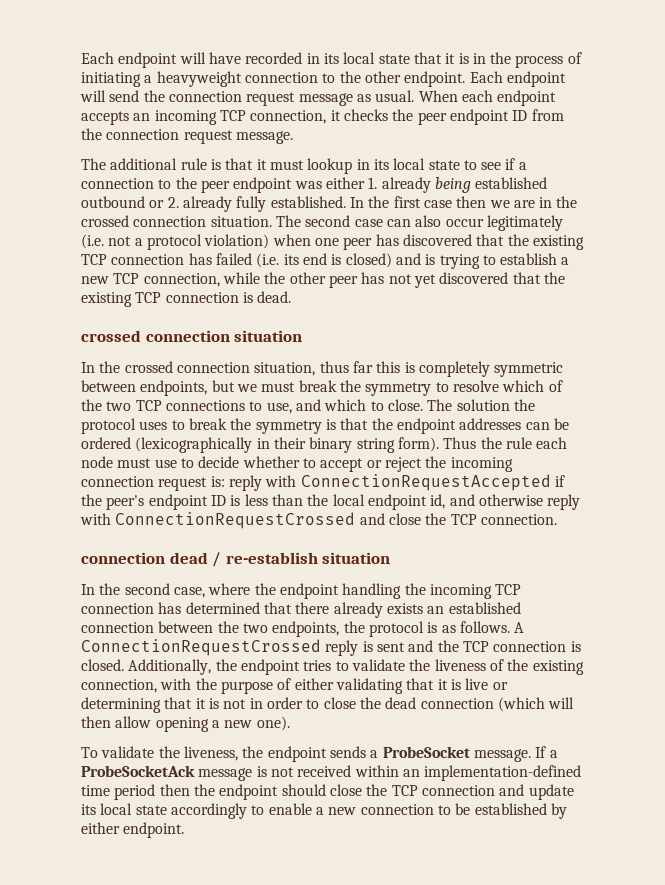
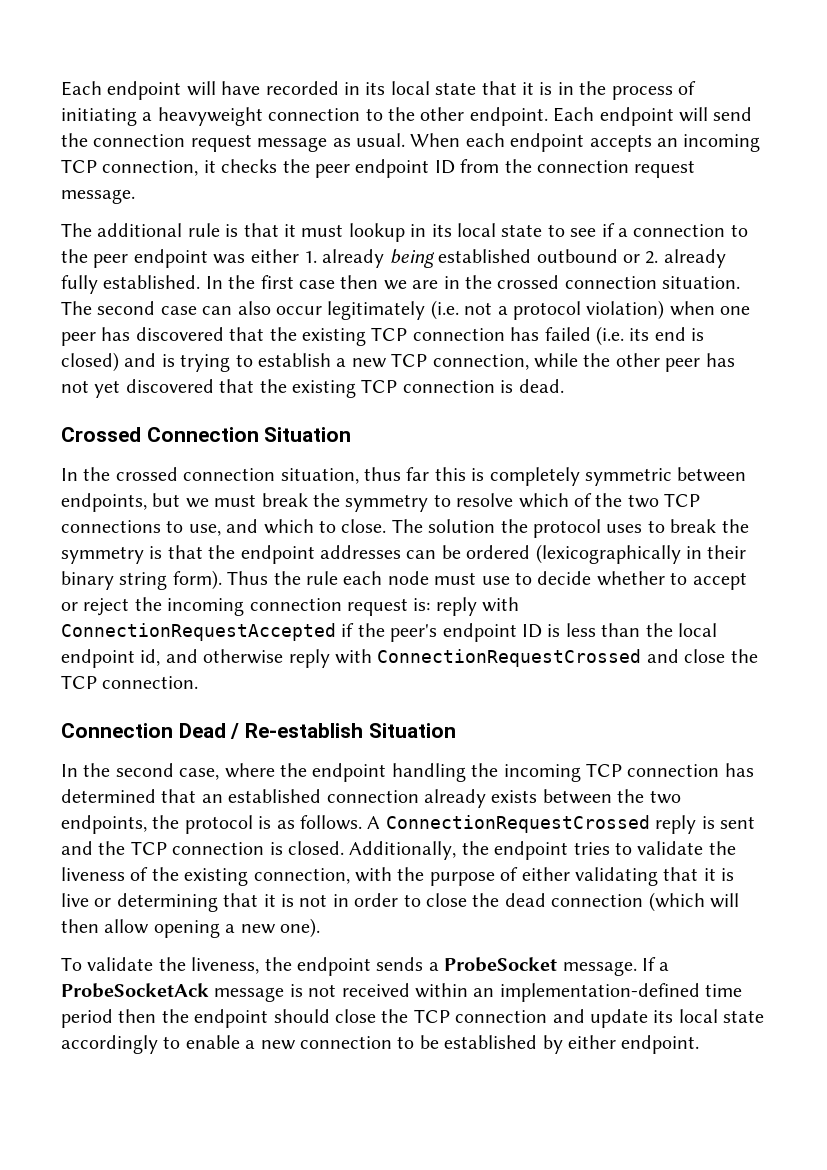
[81,330,303,342] crossed connection situation -> [61,427,352,442] Crossed Connection Situation
[81,552,391,567] connection dead / re-establish situation -> [61,723,456,739] Connection Dead / Re-establish Situation
[295,602,423,618] there already exists -> (197, 796) none
(154, 627) none -> [424,789,538,808] already exists

